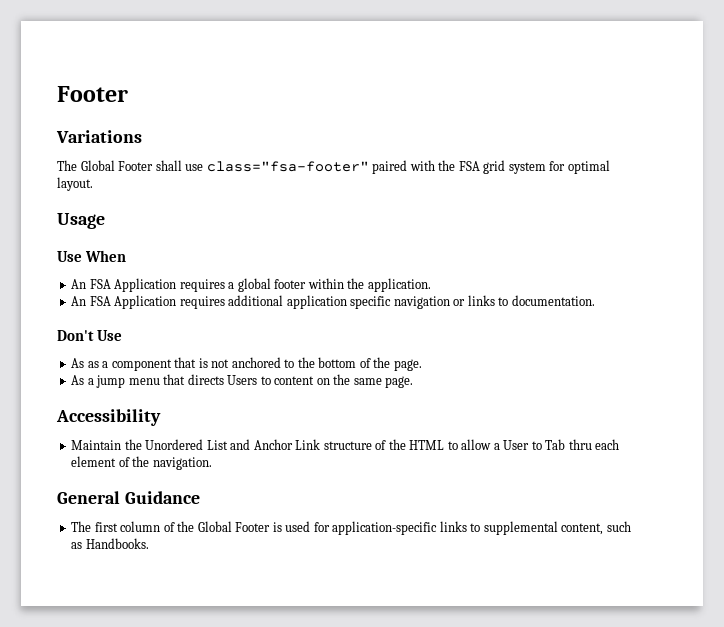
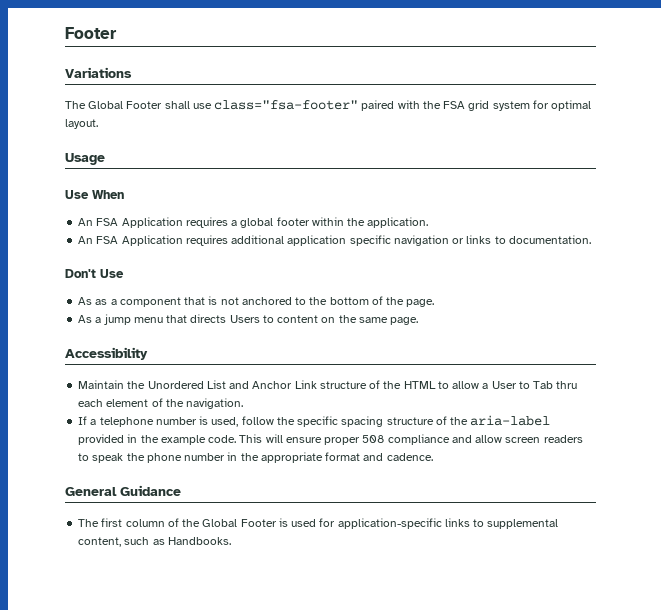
(212, 463) none -> [78,415,551,427] [78,434,583,445] [78,452,433,463] // If a telephone number is used, follow the specific spacing structure of the aria-label provided in the example code. This will ensure proper 508 compliance and allow screen readers to speak the phone number in the appropriate format and cadence.

